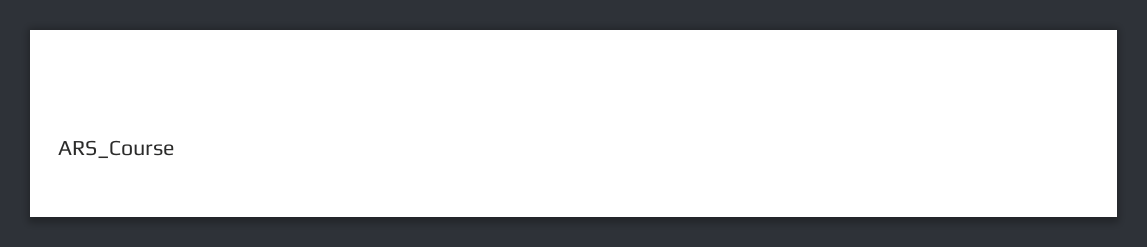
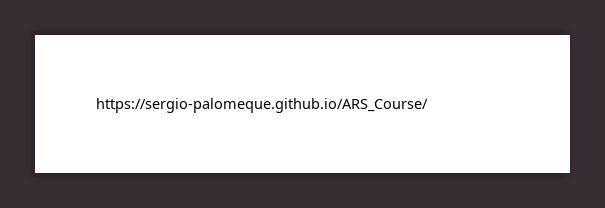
[58,140,175,159] ARS_Course -> [96,98,428,113] https://sergio-palomeque.github.io/ARS_Course/

